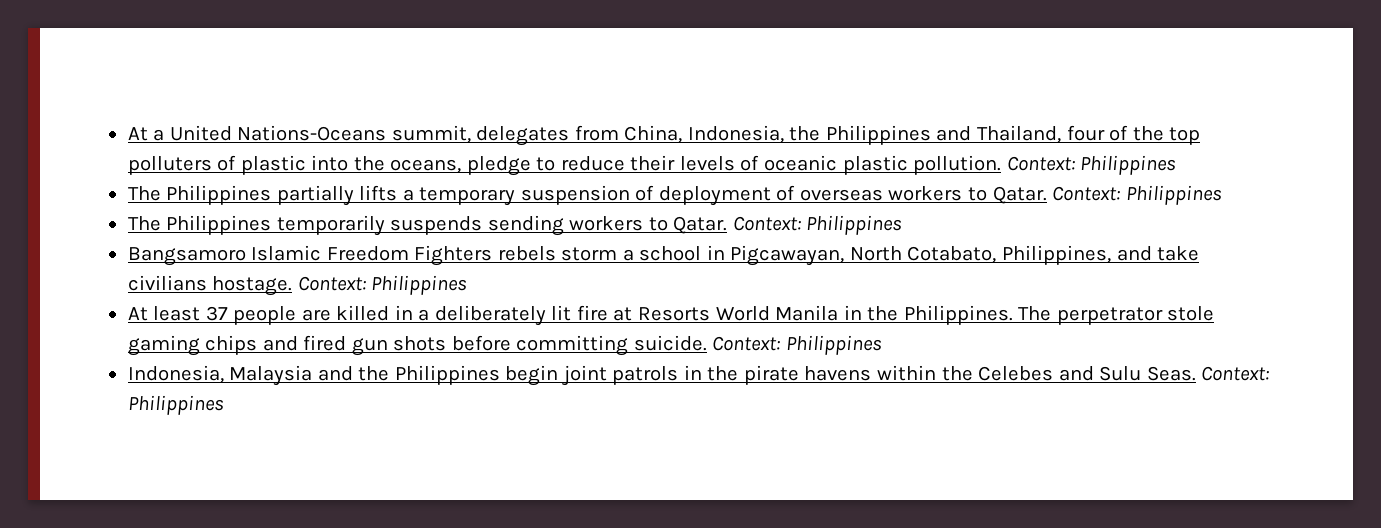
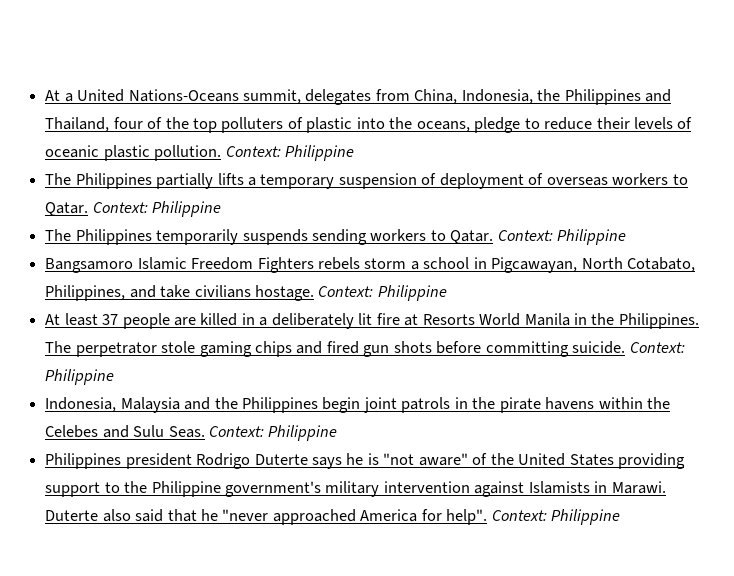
[1080,155,1177,175] Philippines -> [284,145,354,161] Philippine
[1125,185,1222,205] Philippines -> [152,201,222,217] Philippine
[806,215,903,235] Philippines -> [557,229,627,245] Philippine
[371,275,468,295] Philippines -> [377,285,447,301] Philippine
[785,335,882,355] Philippines -> [45,369,115,385] Philippine
[127,395,224,415] Philippines -> [268,425,338,441] [45,453,686,469] [45,481,666,497] [45,509,621,525] Philippine // Philippines president Rodrigo Duterte says he is "not aware" of the United States providing support to the Philippine government's military intervention against Islamists in Marawi. Duterte also said that he "never approached America for help". Context: Philippine

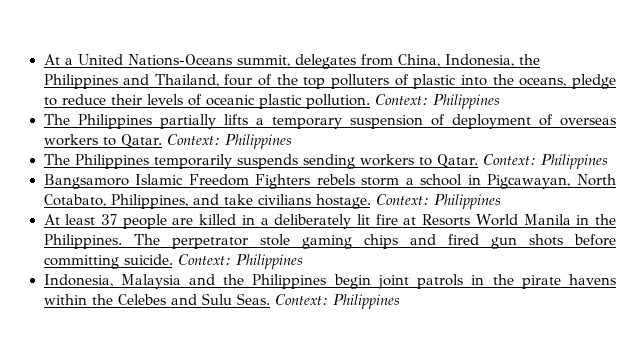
[284,145,354,161] Philippine -> [432,94,500,109] Philippines
[152,201,222,217] Philippine -> [225,134,293,149] Philippines
[557,229,627,245] Philippine -> [541,154,609,169] Philippines
[377,285,447,301] Philippine -> [433,194,501,209] Philippines
[45,369,115,385] Philippine -> [235,254,303,269] Philippines
[268,425,338,441] [45,453,686,469] [45,481,666,497] [45,509,621,525] Philippine // Philippines president Rodrigo Duterte says he is "not aware" of the United States providing support to the Philippine government's military intervention against Islamists in Marawi. Duterte also said that he "never approached America for help". Context: Philippine -> [332,294,400,309] Philippines

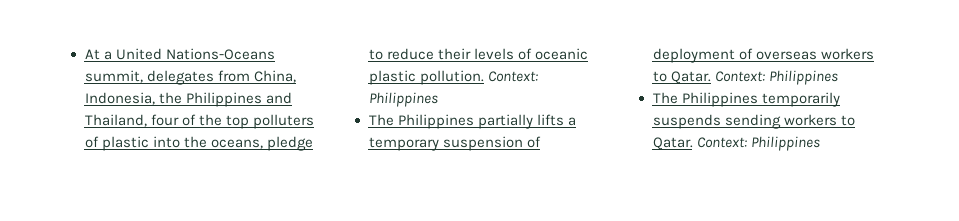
[43,174,616,189] [43,194,501,209] [43,214,616,229] [43,234,616,249] [43,254,303,269] [43,274,617,289] [43,293,400,309] // Bangsamoro Islamic Freedom Fighters rebels storm a school in Pigcawayan, North Cotabato, Philippines, and take civilians hostage. Context: Philippines // At least 37 people are killed in a deliberately lit fire at Resorts World Manila in the Philippines. The perpetrator stole gaming chips and fired gun shots before committing suicide. Context: Philippines // Indonesia, Malaysia and the Philippines begin joint patrols in the pirate havens within the Celebes and Sulu Seas. Context: Philippines -> (820, 143) none

